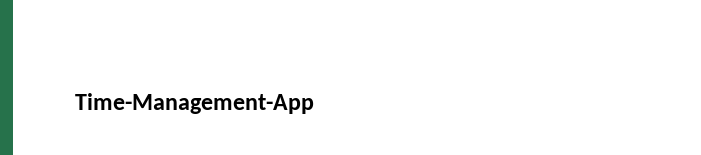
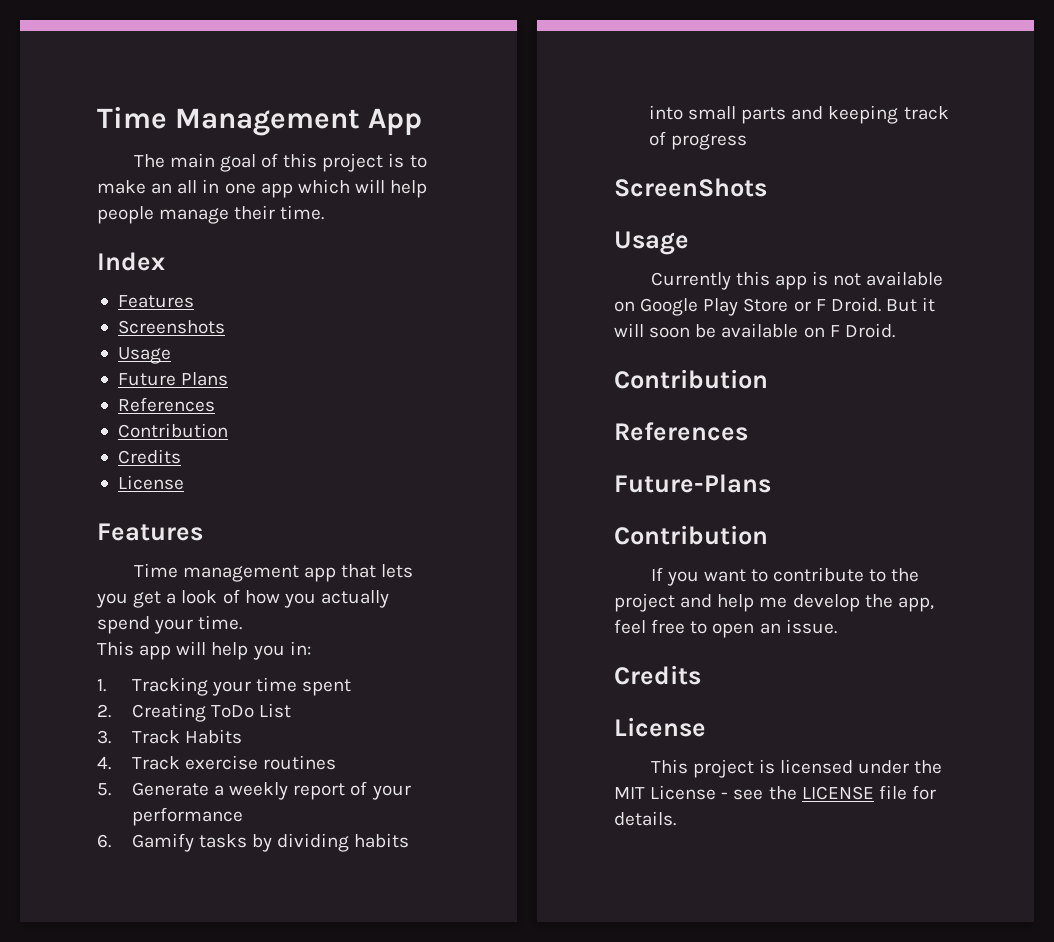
[75,93,314,114] Time-Management-App -> [97,107,422,136] [133,153,427,172] [97,179,428,198] [97,205,325,224] [97,252,165,271] [117,295,194,308] [117,320,225,334] [117,347,171,364] [117,372,229,386] [117,397,215,412] [117,423,228,438] [117,449,181,464] [117,475,184,490] [97,523,203,541] [133,563,414,582] [96,589,389,608] [97,615,243,634] [97,641,311,660] [97,677,352,696] [97,703,292,722] [97,729,242,744] [97,755,337,770] [97,781,411,800] [131,807,243,826] [97,833,410,852] [648,105,949,124] [648,131,747,150] [614,178,767,197] [614,231,689,255] [650,271,944,290] [614,297,936,316] [614,323,895,338] [614,369,768,389] [614,422,748,441] [614,474,771,493] [614,525,768,545] [650,567,920,586] [614,593,934,612] [614,619,837,638] [614,665,701,685] [614,717,706,737] [650,759,943,778] [614,785,936,800] [614,811,676,826] Time Management App // The main goal of this project is to make an all in one app which will help people manage their time. // Index // Features // Screenshots // Usage // Future Plans // References // Contribution // Credits // License // Features // Time management app that lets you get a look of how you actually spend your time. // This app will help you in: // 1. Tracking your time spent // 2. Creating ToDo List // 3. Track Habits // 4. Track exercise routines // 5. Generate a weekly report of your performance // 6. Gamify tasks by dividing habits into small parts and keeping track of progress // ScreenShots // Usage // Currently this app is not available on Google Play Store or F Droid. But it will soon be available on F Droid. // Contribution // References // Future-Plans // Contribution // If you want to contribute to the project and help me develop the app, feel free to open an issue. // Credits // License // This project is licensed under the MIT License - see the LICENSE file for details.

